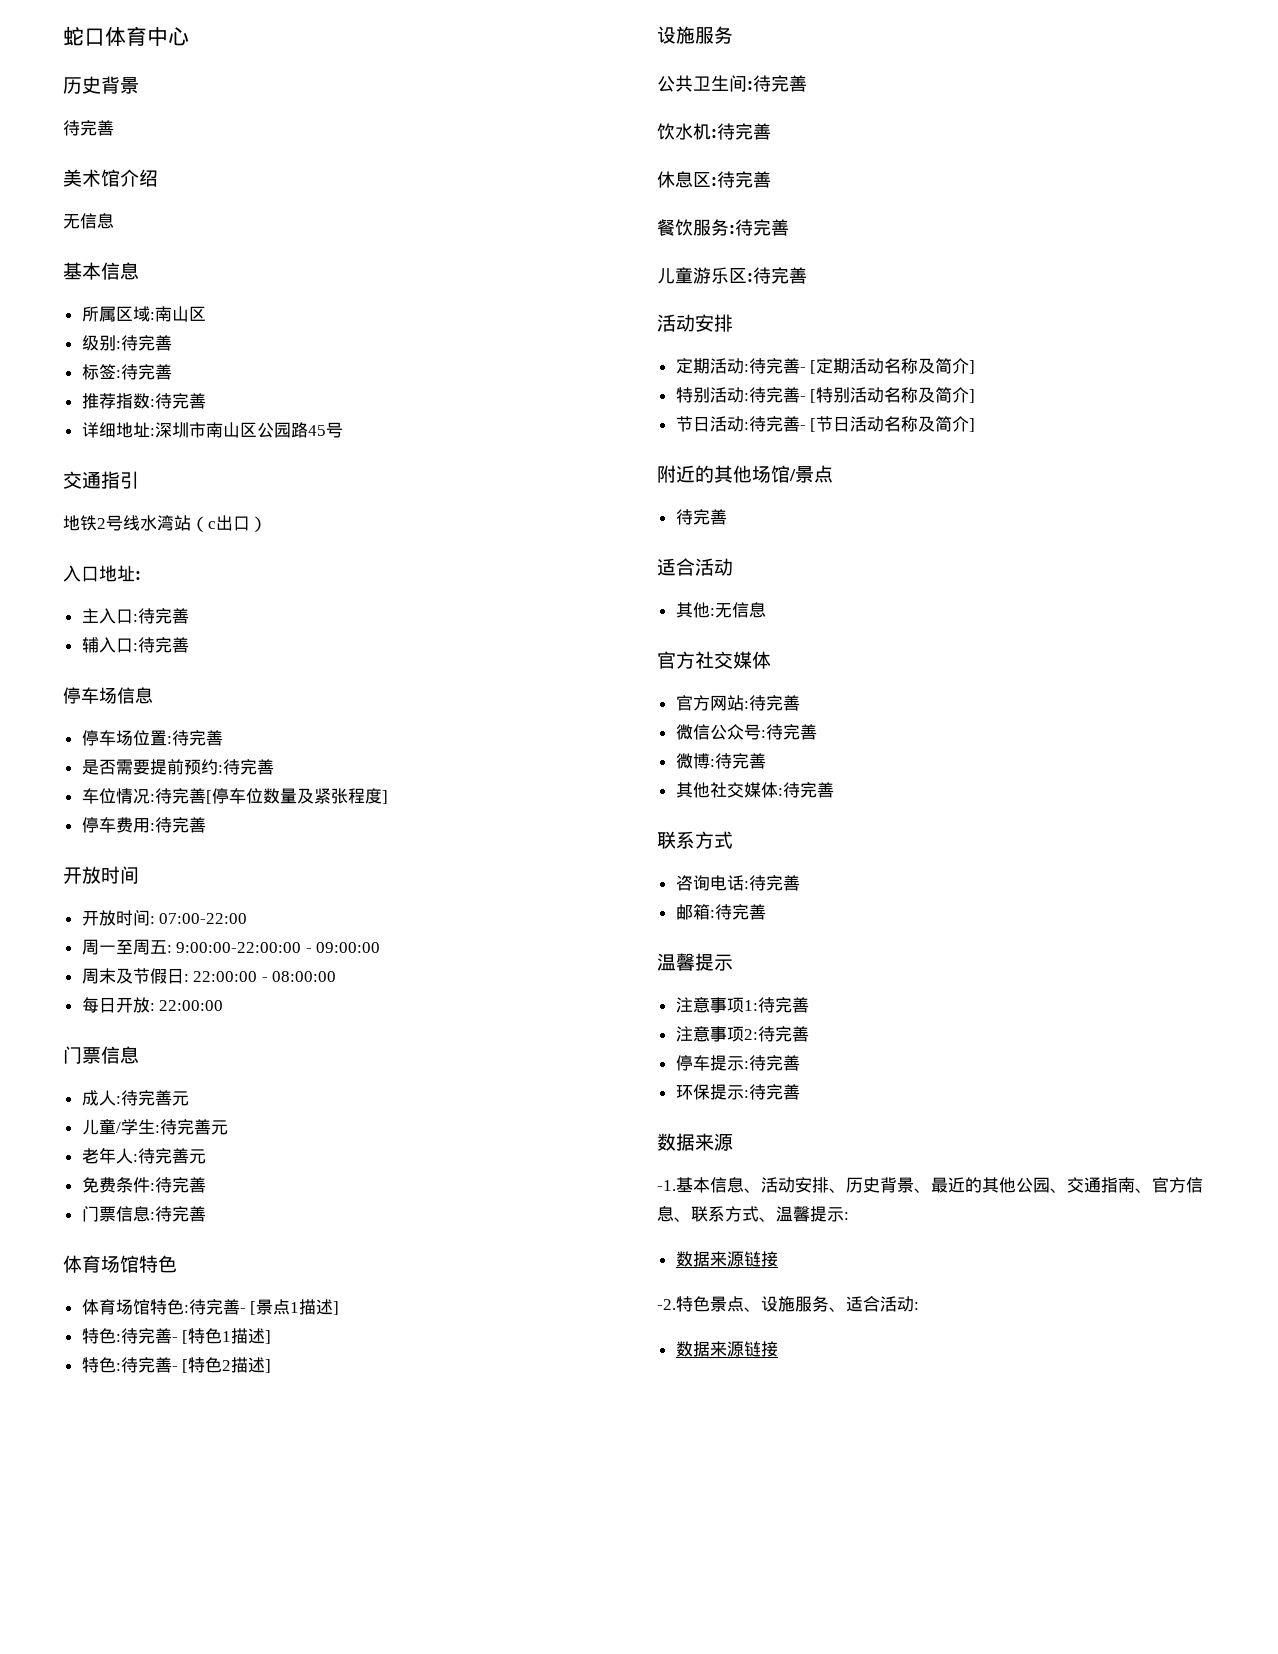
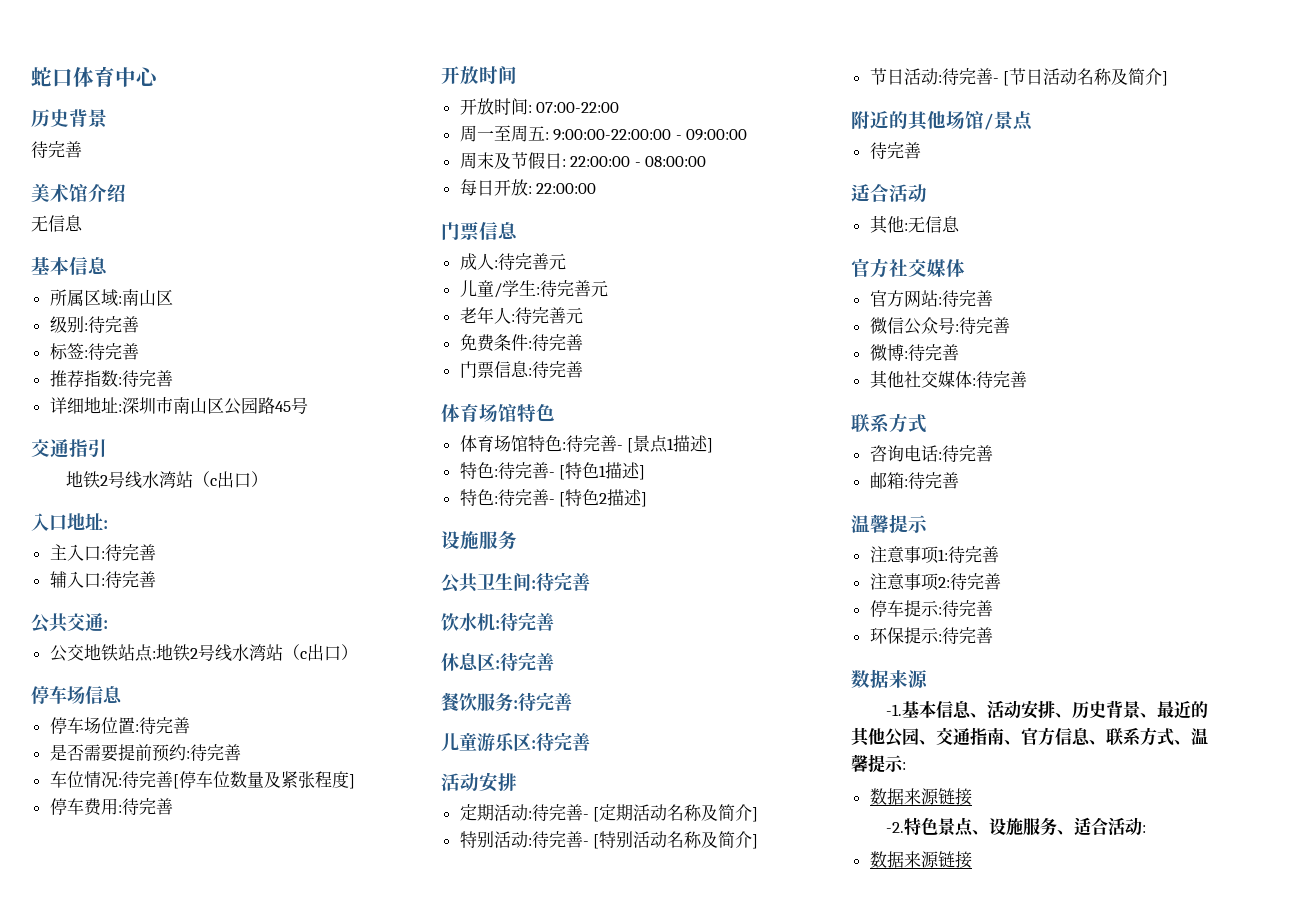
(189, 645) none -> [31,613,108,633] [49,644,358,662] // 公共交通: // 公交地铁站点:地铁2号线水湾站（c出口）

